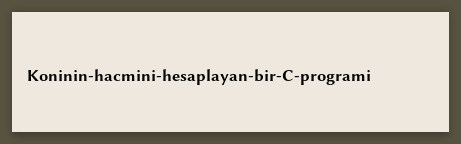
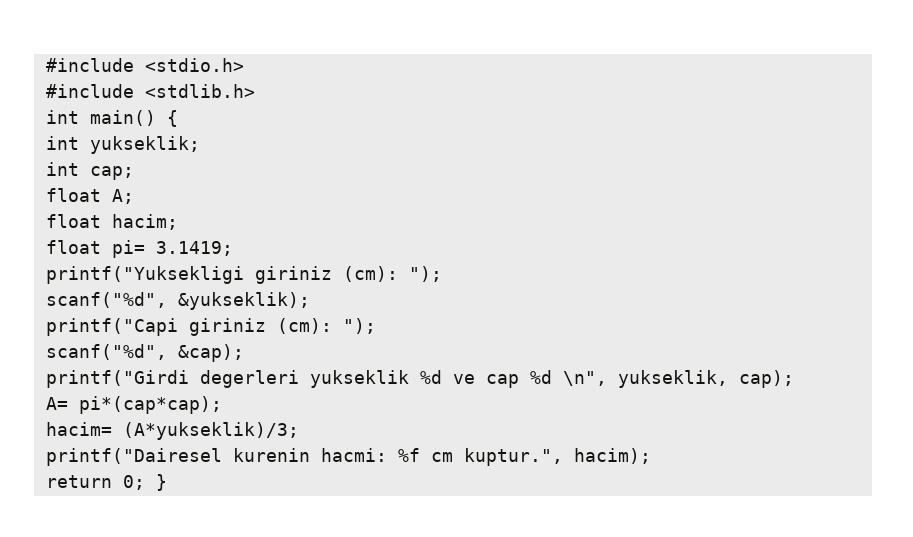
[27,69,371,85] Koninin-hacmini-hesaplayan-bir-C-programi -> [46,58,244,72] [46,84,255,98] [46,110,178,127] [46,136,200,154] [46,162,134,180] [46,188,134,204] [46,214,178,230] [46,240,233,258] [46,266,442,284] [46,292,310,310] [46,318,376,336] [46,344,244,362] [46,370,794,388] [46,396,222,414] [46,422,299,440] [46,448,651,466] [46,474,167,491] #include <stdio.h> // #include <stdlib.h> // int main() { // int yukseklik; // int cap; // float A; // float hacim; // float pi= 3.1419; // printf("Yuksekligi giriniz (cm): "); // scanf("%d", &yukseklik); // printf("Capi giriniz (cm): "); // scanf("%d", &cap); // printf("Girdi degerleri yukseklik %d ve cap %d \n", yukseklik, cap); // A= pi*(cap*cap); // hacim= (A*yukseklik)/3; // printf("Dairesel kurenin hacmi: %f cm kuptur.", hacim); // return 0; }

